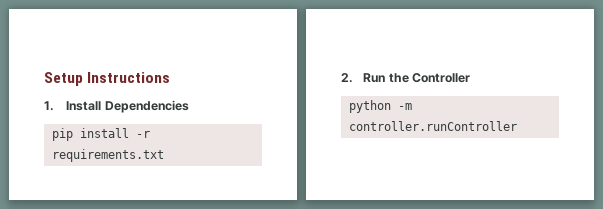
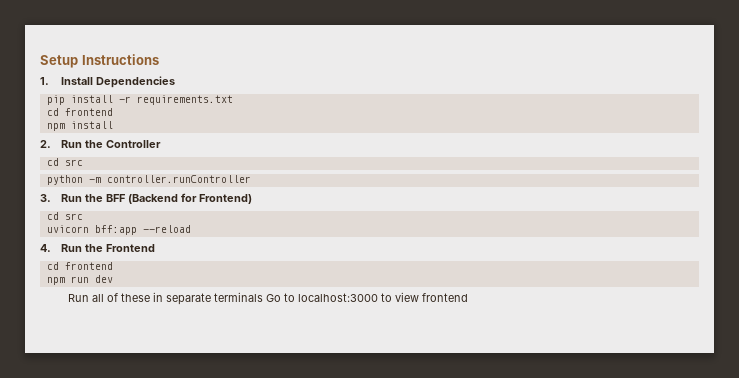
(164, 155) none -> [46,108,113,116] [46,121,113,131] // cd frontend // npm install
(470, 78) none -> [46,158,83,166] // cd src
(517, 126) none -> [40,193,253,204] [46,212,83,220] [46,225,191,235] [40,244,156,252] [46,262,113,270] [46,275,113,285] [68,292,469,305] // 3. Run the BFF (Backend for Frontend) // cd src // uvicorn bff:app --reload // 4. Run the Frontend // cd frontend // npm run dev // Run all of these in separate terminals Go to localhost:3000 to view frontend

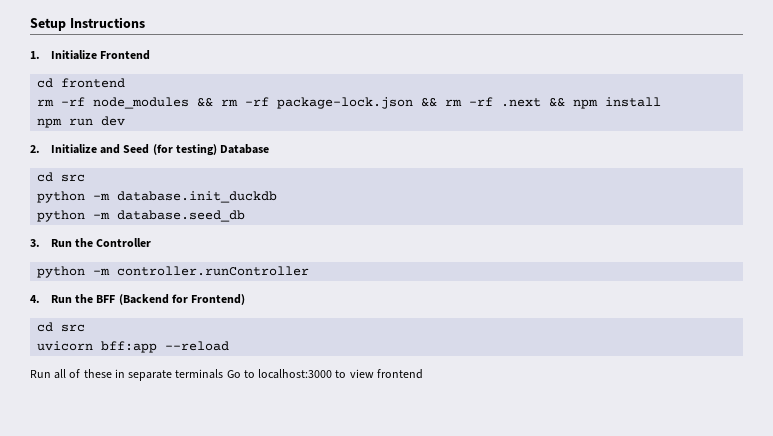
[61,76,176,88] [46,95,233,105] [46,108,113,116] [46,121,113,131] [40,140,51,148] Install Dependencies // pip install -r requirements.txt // cd frontend // npm install // 2. -> [50,50,151,60] [37,78,126,88] [37,97,662,109] [37,116,126,128] [30,144,270,156] [37,172,86,182] [37,191,278,203] [37,210,246,222] [30,239,40,247] Initialize Frontend // cd frontend // rm -rf node_modules && rm -rf package-lock.json && rm -rf .next && npm install // npm run dev // 2. Initialize and Seed (for testing) Database // cd src // python -m database.init_duckdb // python -m database.seed_db // 3.
[46,158,83,166] // cd src -> (152, 242) none
[40,194,51,202] 3. -> [30,295,40,303] 4.
[40,244,156,252] [46,262,113,270] [46,275,113,285] // 4. Run the Frontend // cd frontend // npm run dev -> (230, 346) none

